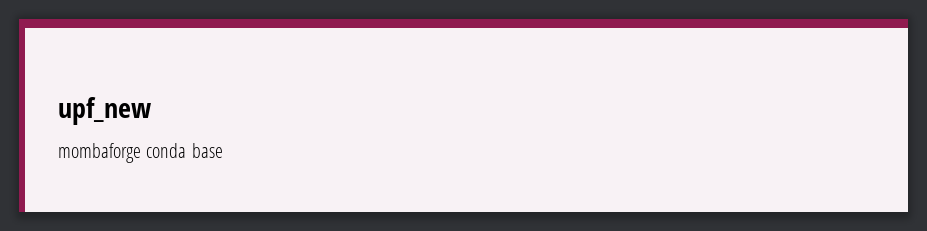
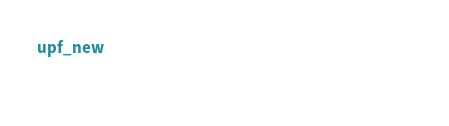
[58,143,223,163] // mombaforge conda base -> (104, 48) none

